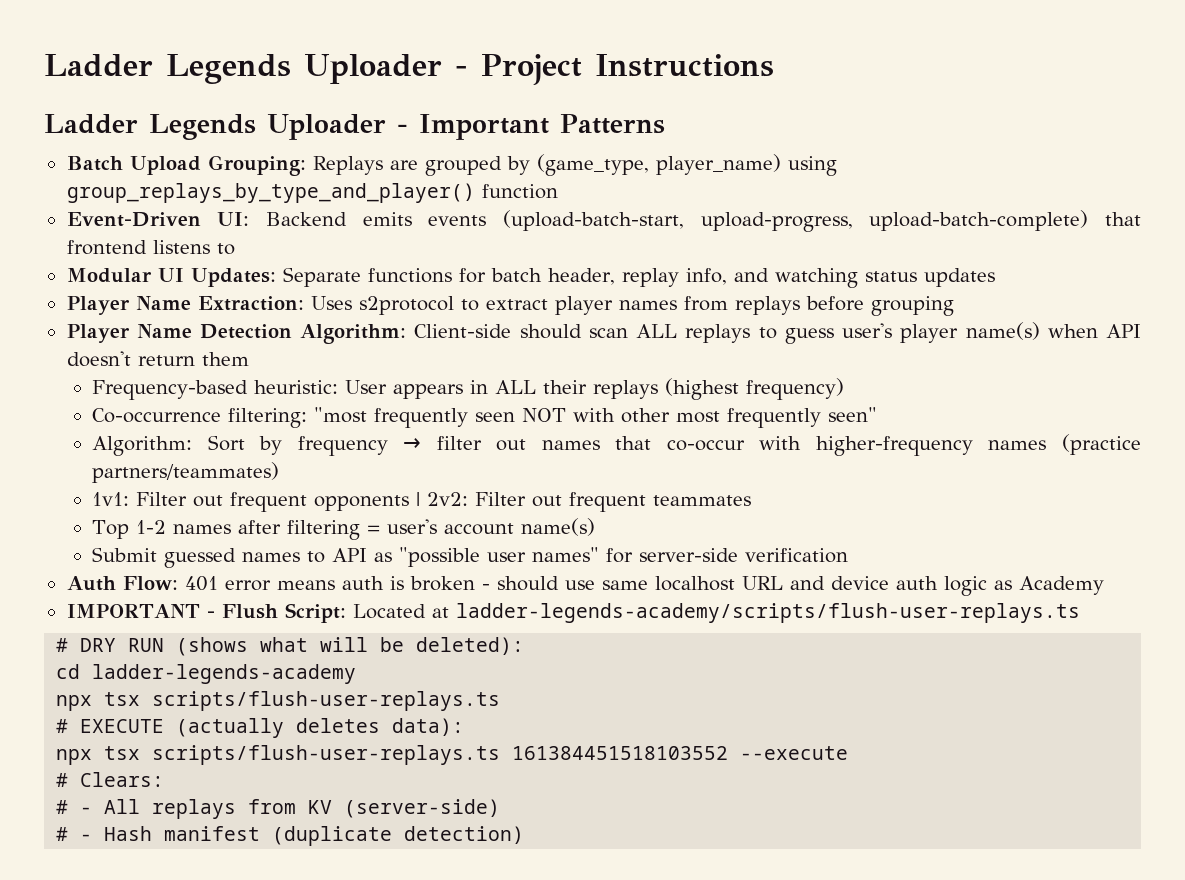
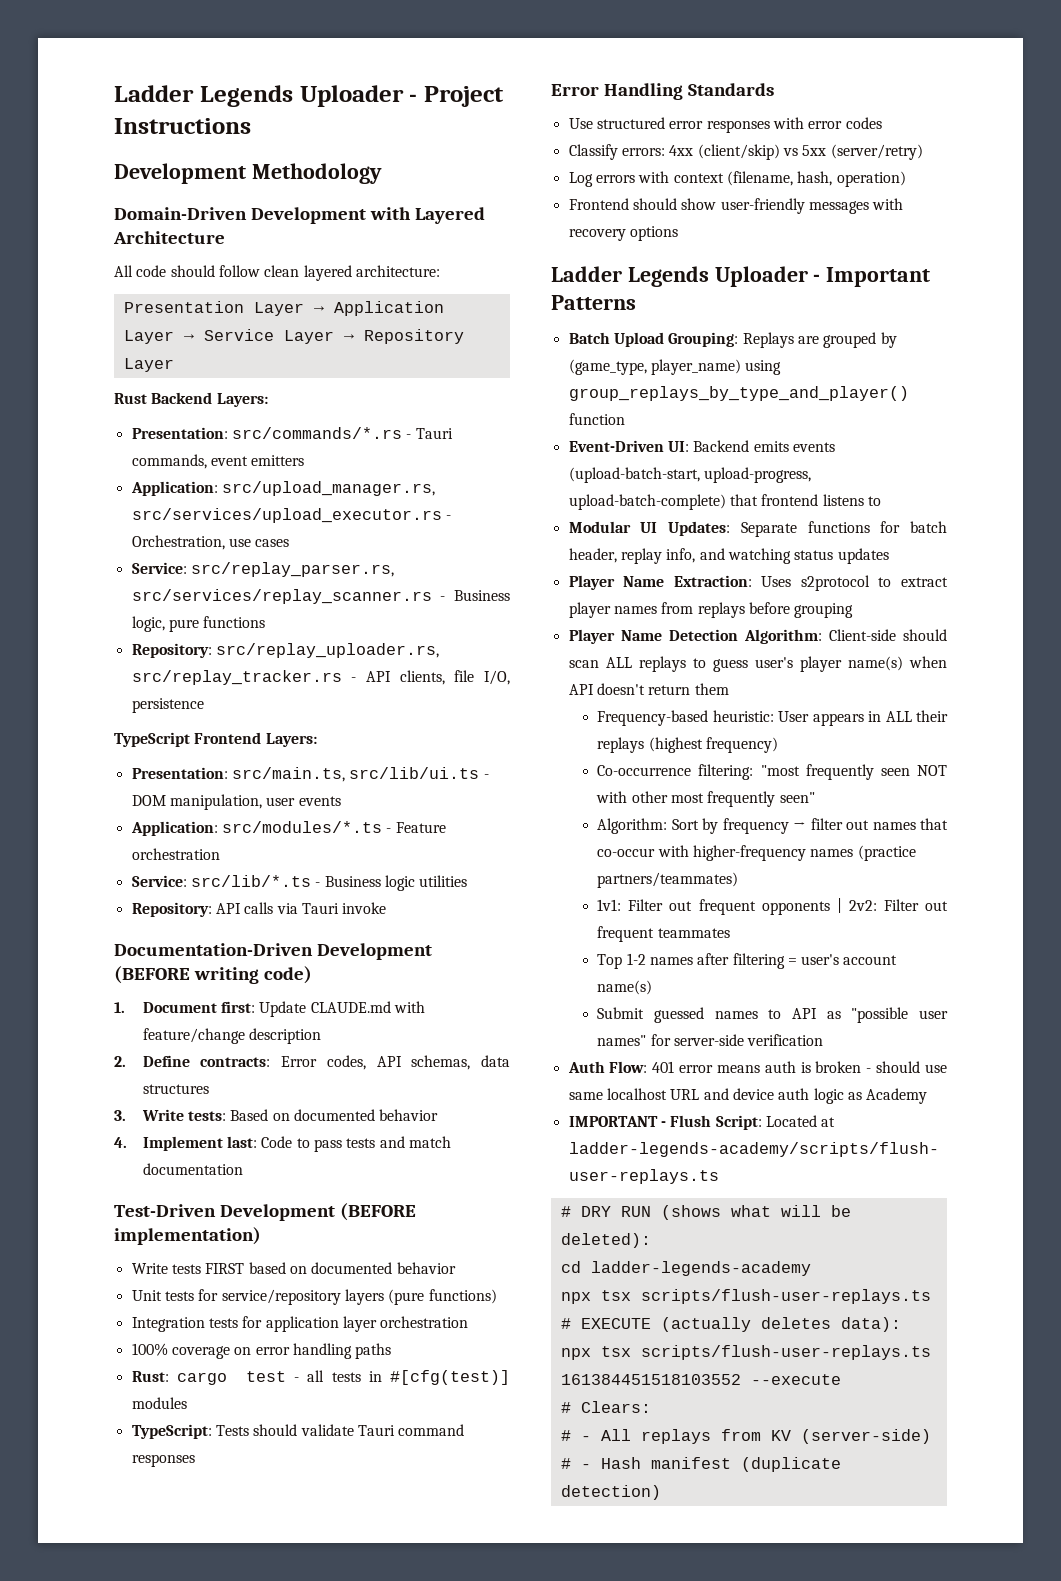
(774, 65) none -> [114,163,382,184] [114,207,485,224] [113,231,225,244] [114,265,440,281] [123,301,444,316] [123,329,464,344] [123,358,174,372] [114,392,268,407] [131,427,453,439] [131,454,305,469] [130,481,435,496] [131,508,451,523] [131,535,290,550] [131,562,394,577] [131,589,510,604] [131,616,266,632] [131,643,439,658] [131,670,510,685] [131,698,204,713] [114,732,317,747] [131,767,489,782] [131,794,341,810] [130,821,446,836] [131,848,220,860] [131,875,468,891] [131,902,387,917] [114,943,432,960] [114,966,312,984] [114,1001,425,1017] [142,1028,321,1044] [114,1055,510,1070] [142,1084,209,1094] [114,1109,439,1121] [114,1136,451,1152] [142,1163,243,1175] [114,1203,416,1221] [114,1227,261,1245] [131,1262,456,1274] [131,1289,497,1305] [131,1316,469,1332] [131,1343,392,1359] [131,1370,510,1385] [131,1397,187,1409] [131,1424,465,1439] [131,1454,195,1467] [551,83,774,100] [568,117,882,133] [568,144,923,160] [568,171,906,187] [568,198,904,214] [568,226,678,241] // Development Methodology // Domain-Driven Development with Layered Architecture // All code should follow clean layered architecture: // Presentation Layer → Application Layer → Service Layer → Repository Layer // Rust Backend Layers: // Presentation: src/commands/*.rs - Tauri commands, event emitters // Application: src/upload_manager.rs, src/services/upload_executor.rs - Orchestration, use cases // Service: src/replay_parser.rs, src/services/replay_scanner.rs - Business logic, pure functions // Repository: src/replay_uploader.rs, src/replay_tracker.rs - API clients, file I/O, persistence // TypeScript Frontend Layers: // Presentation: src/main.ts, src/lib/ui.ts - DOM manipulation, user events // Application: src/modules/*.ts - Feature orchestration // Service: src/lib/*.ts - Business logic utilities // Repository: API calls via Tauri invoke // Documentation-Driven Development (BEFORE writing code) // 1. Document first: Update CLAUDE.md with feature/change description // 2. Define contracts: Error codes, API schemas, data structures // 3. Write tests: Based on documented behavior // 4. Implement last: Code to pass tests and match documentation // Test-Driven Development (BEFORE implementation) // Write tests FIRST based on documented behavior // Unit tests for service/repository layers (pure functions) // Integration tests for application layer orchestration // 100% coverage on error handling paths // Rust: cargo test - all tests in #[cfg(test)] modules // TypeScript: Tests should validate Tauri command responses // Error Handling Standards // Use structured error responses with error codes // Classify errors: 4xx (client/skip) vs 5xx (server/retry) // Log errors with context (filename, hash, operation) // Frontend should show user-friendly messages with recovery options

